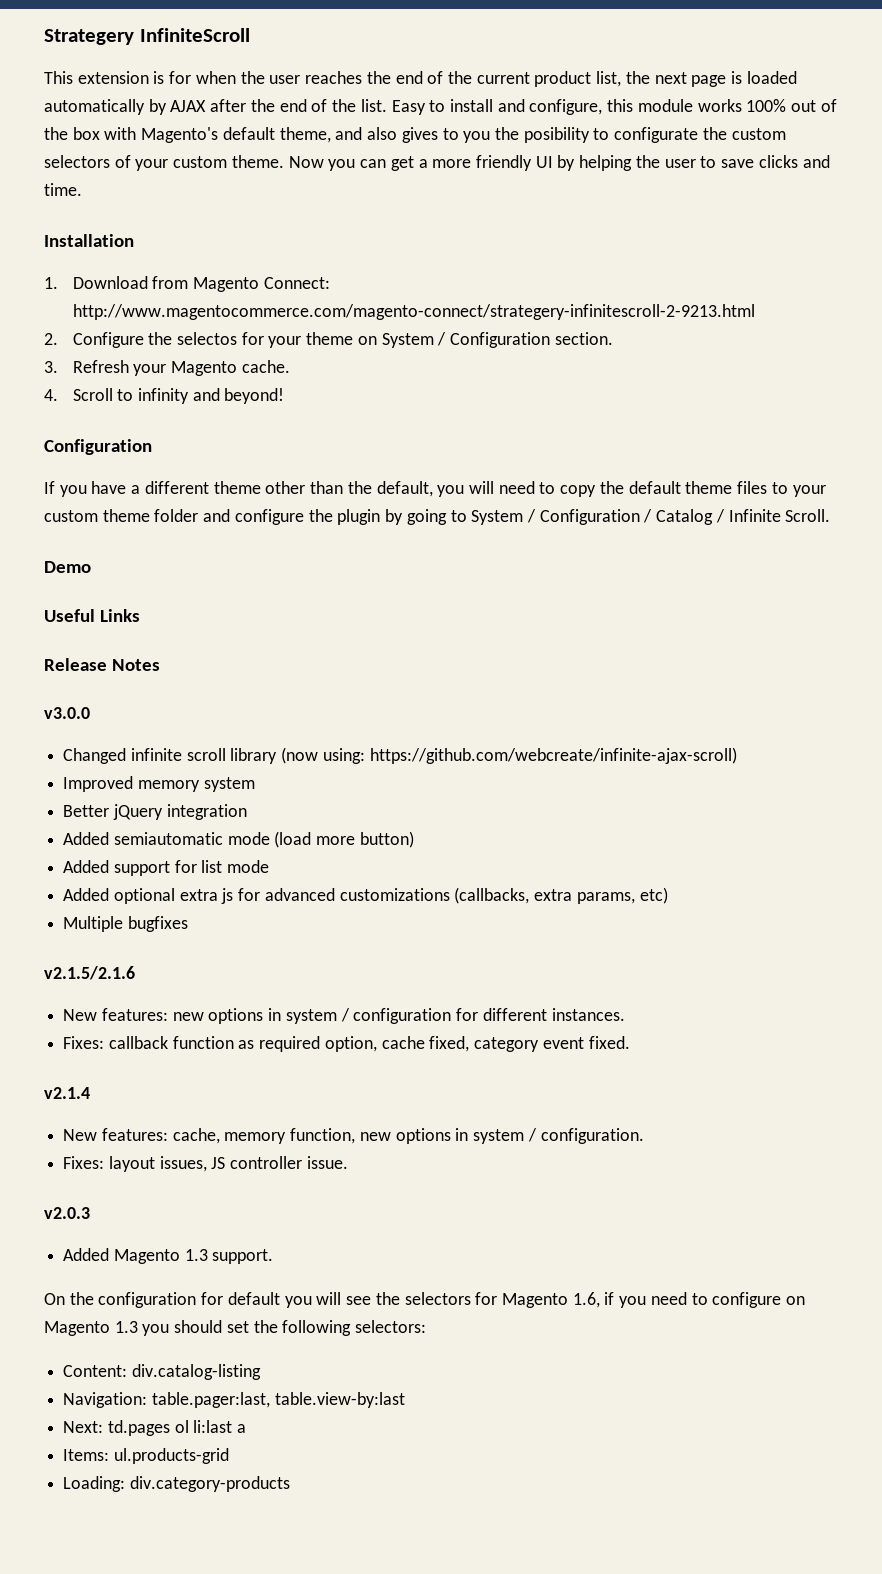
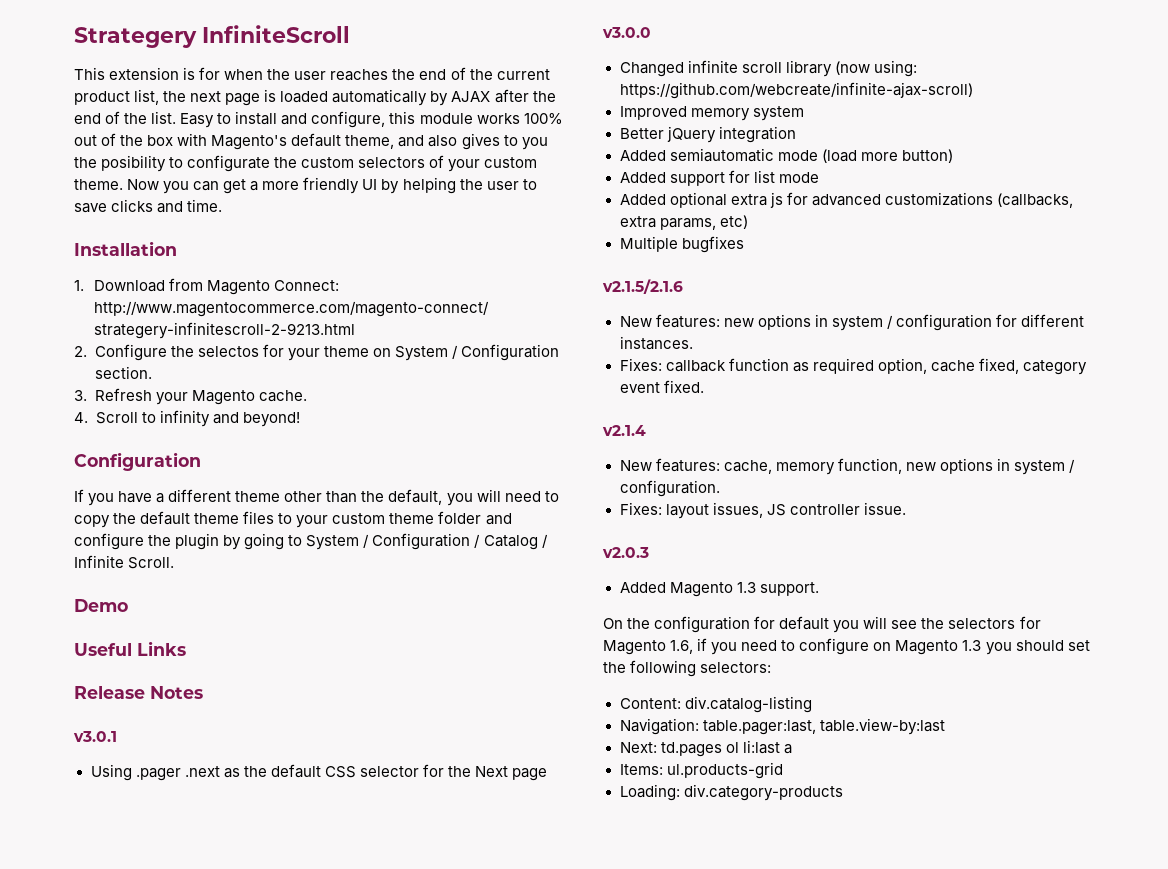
(160, 665) none -> [73,731,117,742] [90,764,548,781] // v3.0.1 // Using .pager .next as the default CSS selector for the Next page

